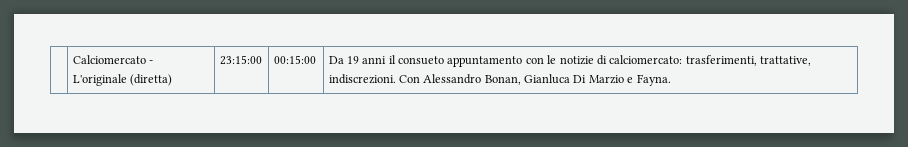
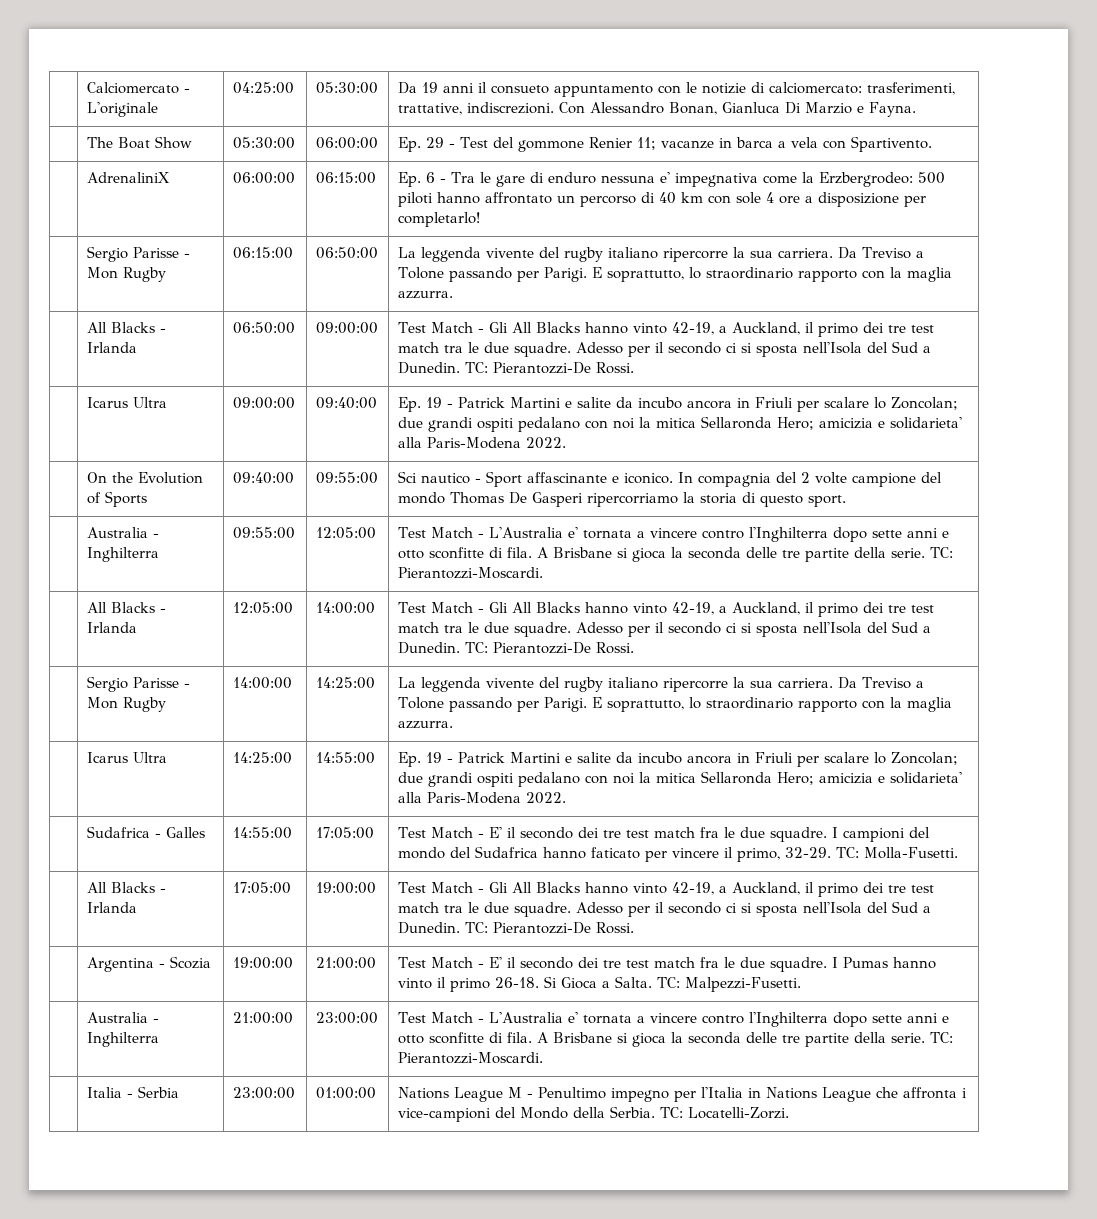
[129,74,172,86] [219,55,262,65] [273,55,316,64] (diretta) | 23:15:00 | 00:15:00 -> [232,82,294,94] [315,82,378,94] | 04:25:00 | 05:30:00
(671, 80) none -> [86,136,192,149] [232,137,295,149] [315,137,378,149] [397,136,932,152] [86,172,170,183] [232,172,295,184] [315,172,376,184] [397,172,945,187] [397,192,926,207] [397,212,480,227] [86,246,190,262] [86,267,166,282] [232,247,293,259] [315,247,378,259] [397,247,924,262] [397,267,952,282] [397,291,453,299] [86,322,166,333] [86,342,137,353] [232,322,295,334] [315,322,378,334] [397,322,934,337] [397,341,931,357] [397,362,634,374] [86,397,167,408] [232,397,295,409] [315,397,377,409] [397,397,958,412] [397,416,962,432] [397,437,566,449] [86,472,203,484] [86,491,147,507] [232,472,294,484] [315,472,378,484] [397,471,942,487] [397,492,846,507] [86,527,159,538] [86,547,159,562] [232,527,295,539] [315,527,376,539] [397,527,949,542] [397,547,953,562] [397,567,543,579] [86,602,166,613] [86,622,137,633] [232,602,293,614] [315,602,375,614] [397,602,934,617] [397,621,931,637] [397,642,634,654] [86,676,190,692] [86,697,166,712] [232,677,292,689] [315,677,375,689] [397,677,924,692] [397,697,952,712] [397,721,453,729] [86,752,167,763] [232,752,292,764] [315,752,375,764] [397,752,958,767] [397,771,962,787] [397,792,566,804] [86,826,205,838] [232,827,292,839] [315,827,374,839] [397,827,930,842] [397,846,958,862] [86,882,166,893] [86,902,137,913] [232,882,291,894] [315,882,376,894] [397,882,934,897] [397,901,931,917] [397,922,634,934] [86,956,211,972] [232,957,293,969] [315,957,376,969] [397,957,936,972] [397,976,801,992] [86,1012,159,1023] [86,1032,159,1047] [232,1012,293,1024] [315,1012,378,1024] [397,1012,949,1027] [397,1032,953,1047] [397,1052,543,1064] [86,1086,179,1098] [232,1087,295,1099] [315,1087,376,1099] [397,1087,967,1102] [397,1106,789,1122] // | The Boat Show | 05:30:00 | 06:00:00 | Ep. 29 - Test del gommone Renier 11; vacanze in barca a vela con Spartivento. // | AdrenaliniX | 06:00:00 | 06:15:00 | Ep. 6 - Tra le gare di enduro nessuna e' impegnativa come la Erzbergrodeo: 500 piloti hanno affrontato un percorso di 40 km con sole 4 ore a disposizione per completarlo! // | Sergio Parisse - Mon Rugby | 06:15:00 | 06:50:00 | La leggenda vivente del rugby italiano ripercorre la sua carriera. Da Treviso a Tolone passando per Parigi. E soprattutto, lo straordinario rapporto con la maglia azzurra. // | All Blacks - Irlanda | 06:50:00 | 09:00:00 | Test Match - Gli All Blacks hanno vinto 42-19, a Auckland, il primo dei tre test match tra le due squadre. Adesso per il secondo ci si sposta nell'Isola del Sud a Dunedin. TC: Pierantozzi-De Rossi. // | Icarus Ultra | 09:00:00 | 09:40:00 | Ep. 19 - Patrick Martini e salite da incubo ancora in Friuli per scalare lo Zoncolan; due grandi ospiti pedalano con noi la mitica Sellaronda Hero; amicizia e solidarieta' alla Paris-Modena 2022. // | On the Evolution of Sports | 09:40:00 | 09:55:00 | Sci nautico - Sport affascinante e iconico. In compagnia del 2 volte campione del mondo Thomas De Gasperi ripercorriamo la storia di questo sport. // | Australia - Inghilterra | 09:55:00 | 12:05:00 | Test Match - L'Australia e' tornata a vincere contro l'Inghilterra dopo sette anni e otto sconfitte di fila. A Brisbane si gioca la seconda delle tre partite della serie. TC: Pierantozzi-Moscardi. // | All Blacks - Irlanda | 12:05:00 | 14:00:00 | Test Match - Gli All Blacks hanno vinto 42-19, a Auckland, il primo dei tre test match tra le due squadre. Adesso per il secondo ci si sposta nell'Isola del Sud a Dunedin. TC: Pierantozzi-De Rossi. // | Sergio Parisse - Mon Rugby | 14:00:00 | 14:25:00 | La leggenda vivente del rugby italiano ripercorre la sua carriera. Da Treviso a Tolone passando per Parigi. E soprattutto, lo straordinario rapporto con la maglia azzurra. // | Icarus Ultra | 14:25:00 | 14:55:00 | Ep. 19 - Patrick Martini e salite da incubo ancora in Friuli per scalare lo Zoncolan; due grandi ospiti pedalano con noi la mitica Sellaronda Hero; amicizia e solidarieta' alla Paris-Modena 2022. // | Sudafrica - Galles | 14:55:00 | 17:05:00 | Test Match - E' il secondo dei tre test match fra le due squadre. I campioni del mondo del Sudafrica hanno faticato per vincere il primo, 32-29. TC: Molla-Fusetti. // | All Blacks - Irlanda | 17:05:00 | 19:00:00 | Test Match - Gli All Blacks hanno vinto 42-19, a Auckland, il primo dei tre test match tra le due squadre. Adesso per il secondo ci si sposta nell'Isola del Sud a Dunedin. TC: Pierantozzi-De Rossi. // | Argentina - Scozia | 19:00:00 | 21:00:00 | Test Match - E' il secondo dei tre test match fra le due squadre. I Pumas hanno vinto il primo 26-18. Si Gioca a Salta. TC: Malpezzi-Fusetti. // | Australia - Inghilterra | 21:00:00 | 23:00:00 | Test Match - L'Australia e' tornata a vincere contro l'Inghilterra dopo sette anni e otto sconfitte di fila. A Brisbane si gioca la seconda delle tre partite della serie. TC: Pierantozzi-Moscardi. // | Italia - Serbia | 23:00:00 | 01:00:00 | Nations League M - Penultimo impegno per l'Italia in Nations League che affronta i vice-campioni del Mondo della Serbia. TC: Locatelli-Zorzi.

